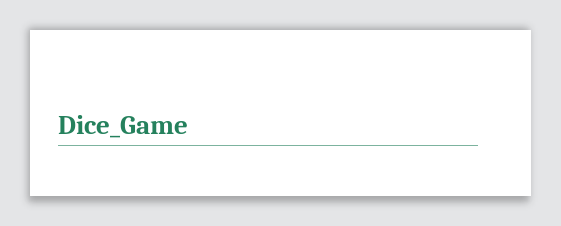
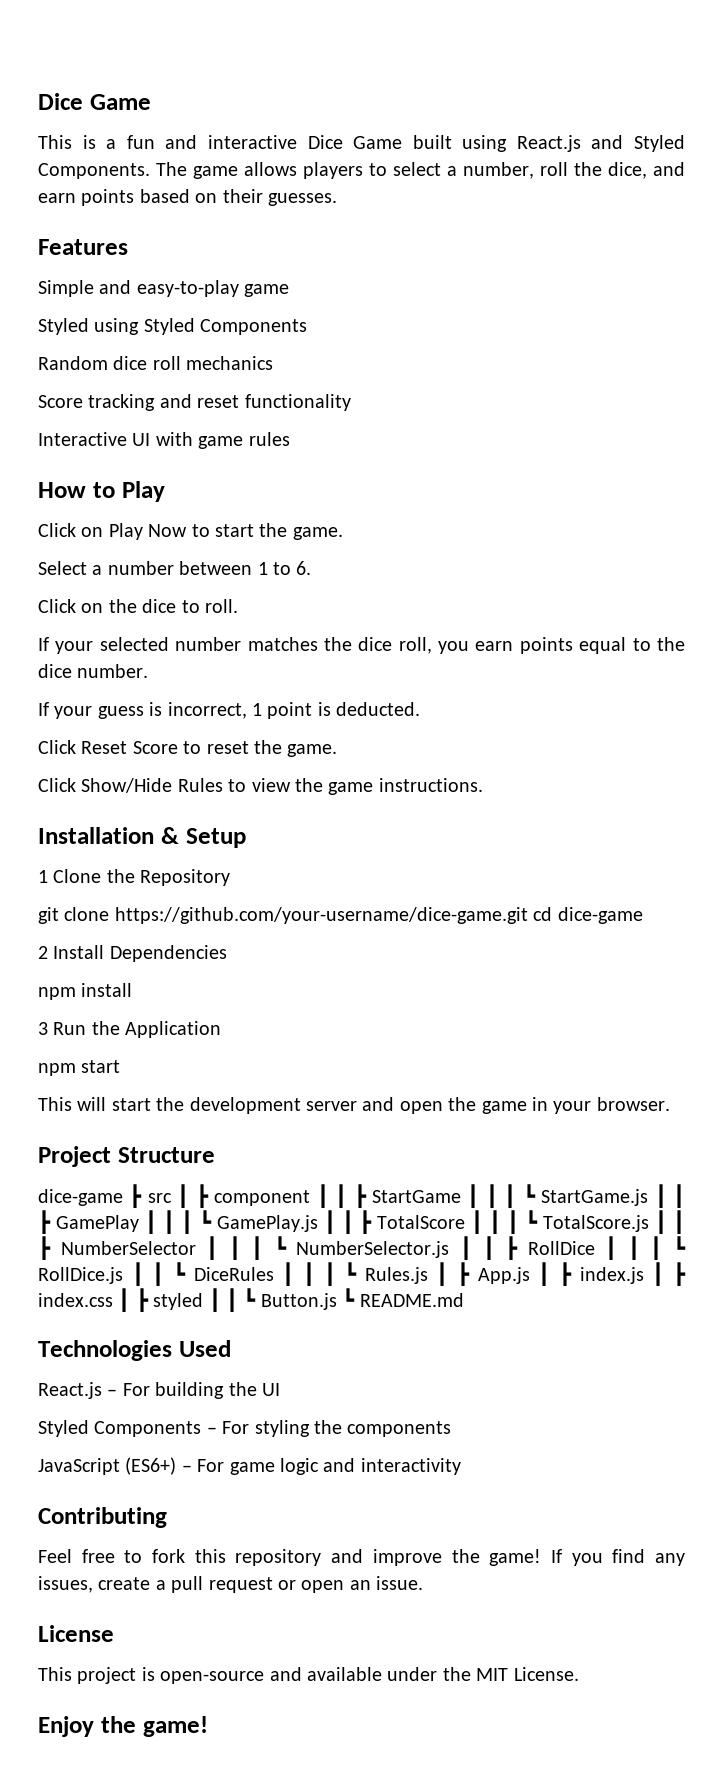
[58,115,188,138] Dice_Game -> [38,93,151,110] [38,135,685,152] [38,162,685,179] [38,189,337,206] [38,239,128,255] [38,280,290,297] [38,318,308,335] [38,356,274,370] [38,394,351,411] [38,432,290,449] [38,481,165,502] [38,523,343,540] [38,561,312,575] [38,599,239,613] [38,637,685,654] [38,664,149,678] [38,702,421,719] [38,740,338,757] [38,778,483,795] [38,827,246,848] [38,869,231,886] [38,907,643,924] [38,945,227,962] [38,983,133,1000] [38,1021,222,1038] [38,1060,121,1076] [38,1097,670,1114] [38,1146,215,1167] [38,1184,685,1208] [38,1210,685,1234] [38,1236,686,1260] [38,1262,686,1286] [38,1288,464,1312] [38,1340,231,1361] [38,1382,280,1399] [38,1420,452,1437] [38,1457,461,1475] [38,1507,167,1528] [38,1549,686,1566] [38,1576,424,1593] [38,1625,114,1642] [38,1667,579,1684] [38,1716,208,1737] Dice Game // This is a fun and interactive Dice Game built using React.js and Styled Components. The game allows players to select a number, roll the dice, and earn points based on their guesses. // Features // Simple and easy-to-play game // Styled using Styled Components // Random dice roll mechanics // Score tracking and reset functionality // Interactive UI with game rules // How to Play // Click on Play Now to start the game. // Select a number between 1 to 6. // Click on the dice to roll. // If your selected number matches the dice roll, you earn points equal to the dice number. // If your guess is incorrect, 1 point is deducted. // Click Reset Score to reset the game. // Click Show/Hide Rules to view the game instructions. // Installation & Setup // 1 Clone the Repository // git clone https://github.com/your-username/dice-game.git cd dice-game // 2 Install Dependencies // npm install // 3 Run the Application // npm start // This will start the development server and open the game in your browser. // Project Structure // dice-game ┣ src ┃ ┣ component ┃ ┃ ┣ StartGame ┃ ┃ ┃ ┗ StartGame.js ┃ ┃ ┣ GamePlay ┃ ┃ ┃ ┗ GamePlay.js ┃ ┃ ┣ TotalScore ┃ ┃ ┃ ┗ TotalScore.js ┃ ┃ ┣ NumberSelector ┃ ┃ ┃ ┗ NumberSelector.js ┃ ┃ ┣ RollDice ┃ ┃ ┃ ┗ RollDice.js ┃ ┃ ┗ DiceRules ┃ ┃ ┃ ┗ Rules.js ┃ ┣ App.js ┃ ┣ index.js ┃ ┣ index.css ┃ ┣ styled ┃ ┃ ┗ Button.js ┗ README.md // Technologies Used // React.js – For building the UI // Styled Components – For styling the components // JavaScript (ES6+) – For game logic and interactivity // Contributing // Feel free to fork this repository and improve the game! If you find any issues, create a pull request or open an issue. // License // This project is open-source and available under the MIT License. // Enjoy the game!

